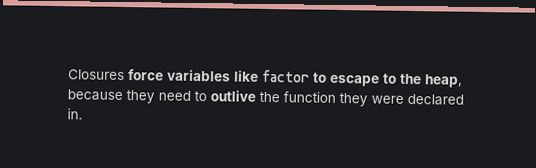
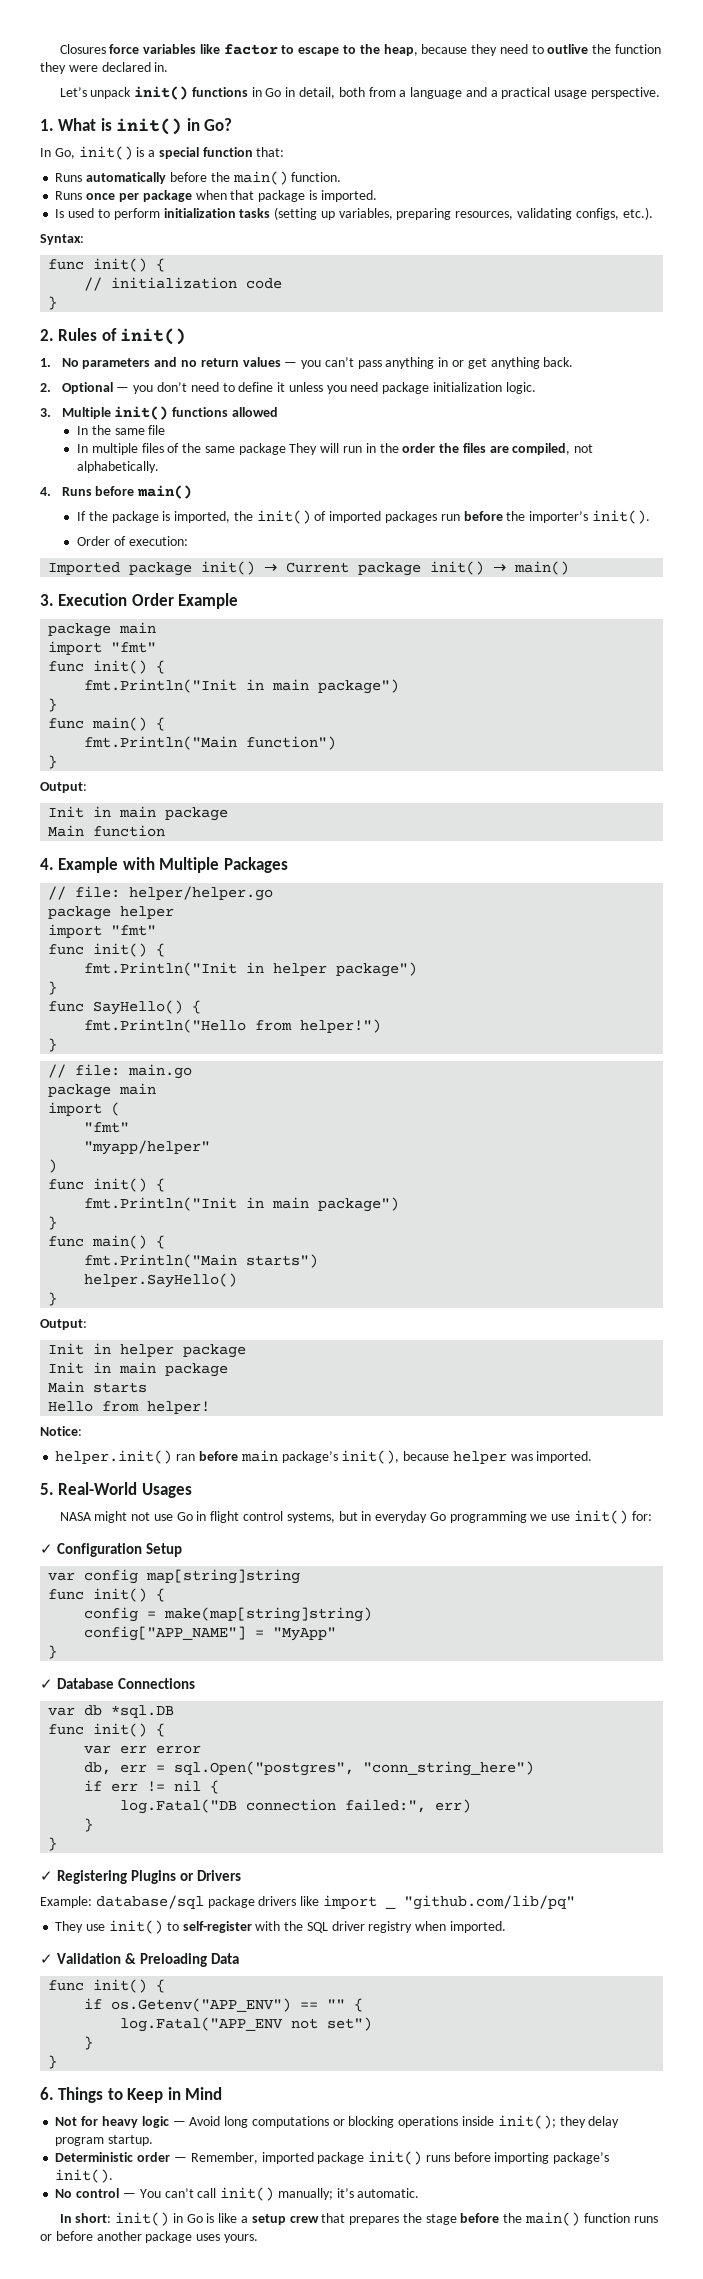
(83, 114) none -> [59,86,661,100] [40,118,233,135] [40,146,285,160] [55,171,342,185] [55,190,377,202] [55,207,653,220] [40,234,84,245] [48,258,166,272] [84,277,283,291] [48,296,58,310] [40,328,187,345] [40,357,574,369] [40,382,536,394] [40,406,278,420] [76,425,166,435] [76,443,594,455] [76,461,159,473] [40,485,193,499] [76,510,650,524] [76,536,188,546] [48,561,570,576] [40,593,239,609] [48,622,157,637] [48,641,157,655] [48,660,166,674] [84,679,400,694] [48,698,58,712] [48,717,166,731] [84,736,337,750] [48,755,58,769] [40,782,87,793] [48,806,229,821] [48,825,166,837] [40,857,288,873] [48,886,274,901] [48,906,175,920] [48,924,157,938] [48,943,166,957] [84,962,418,977] [48,981,58,995] [48,1000,202,1015] [84,1019,382,1033] [48,1038,58,1052] [48,1064,193,1079] [48,1083,157,1098] [48,1102,121,1116] [84,1122,130,1133] [84,1140,211,1155] [48,1159,58,1173] [48,1178,166,1192] [84,1197,400,1212] [48,1216,58,1230] [48,1235,166,1249] [84,1254,319,1268] [84,1273,238,1288] [48,1292,58,1306] [40,1319,87,1330] [48,1343,247,1358] [48,1362,229,1377] [48,1381,148,1393] [48,1401,211,1414] [40,1426,82,1436] [55,1450,593,1464] [40,1482,192,1498] [59,1510,652,1524] [40,1543,183,1557] [48,1569,301,1584] [48,1588,166,1602] [84,1607,373,1622] [84,1626,337,1641] [48,1645,58,1659] [40,1678,196,1689] [48,1705,175,1718] [48,1723,166,1737] [84,1745,202,1754] [84,1761,535,1776] [84,1780,220,1794] [120,1799,472,1814] [84,1818,94,1832] [48,1837,58,1851] [40,1870,242,1884] [40,1895,575,1910] [55,1920,506,1934] [40,1953,240,1967] [48,1979,166,1993] [84,1998,364,2012] [120,2017,373,2032] [84,2036,94,2050] [48,2055,58,2069] [40,2087,223,2103] [55,2115,620,2129] [55,2135,154,2146] [55,2151,610,2165] [55,2169,114,2183] [55,2187,420,2201] [59,2212,658,2226] [40,2231,258,2243] // Let’s unpack init() functions in Go in detail, both from a language and a practical usage perspective. // 1. What is init() in Go? // In Go, init() is a special function that: // Runs automatically before the main() function. // Runs once per package when that package is imported. // Is used to perform initialization tasks (setting up variables, preparing resources, validating configs, etc.). // Syntax: // func init() { // // initialization code // } // 2. Rules of init() // 1. No parameters and no return values — you can’t pass anything in or get anything back. // 2. Optional — you don’t need to define it unless you need package initialization logic. // 3. Multiple init() functions allowed // In the same file // In multiple files of the same package They will run in the order the files are compiled, not alphabetically. // 4. Runs before main() // If the package is imported, the init() of imported packages run before the importer’s init(). // Order of execution: // Imported package init() → Current package init() → main() // 3. Execution Order Example // package main // import "fmt" // func init() { // fmt.Println("Init in main package") // } // func main() { // fmt.Println("Main function") // } // Output: // Init in main package // Main function // 4. Example with Multiple Packages // // file: helper/helper.go // package helper // import "fmt" // func init() { // fmt.Println("Init in helper package") // } // func SayHello() { // fmt.Println("Hello from helper!") // } // // file: main.go // package main // import ( // "fmt" // "myapp/helper" // ) // func init() { // fmt.Println("Init in main package") // } // func main() { // fmt.Println("Main starts") // helper.SayHello() // } // Output: // Init in helper package // Init in main package // Main starts // Hello from helper! // Notice: // helper.init() ran before main package’s init(), because helper was imported. // 5. Real-World Usages // NASA might not use Go in flight control systems, but in everyday Go programming we use init() for: // ✓ Configuration Setup // var config map[string]string // func init() { // config = make(map[string]string) // config["APP_NAME"] = "MyApp" // } // ✓ Database Connections // var db *sql.DB // func init() { // var err error // db, err = sql.Open("postgres", "conn_string_here") // if err != nil { // log.Fatal("DB connection failed:", err) // } // } // ✓ Registering Plugins or Drivers // Example: database/sql package drivers like import _ "github.com/lib/pq" // They use init() to self-register with the SQL driver registry when imported. // ✓ Validation & Preloading Data // func init() { // if os.Getenv("APP_ENV") == "" { // log.Fatal("APP_ENV not set") // } // } // 6. Things to Keep in Mind // Not for heavy logic — Avoid long computations or blocking operations inside init(); they delay program startup. // Deterministic order — Remember, imported package init() runs before importing package’s init(). // No control — You can’t call init() manually; it’s automatic. // In short: init() in Go is like a setup crew that prepares the stage before the main() function runs or before another package uses yours.

